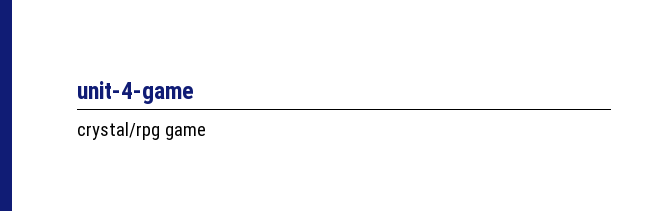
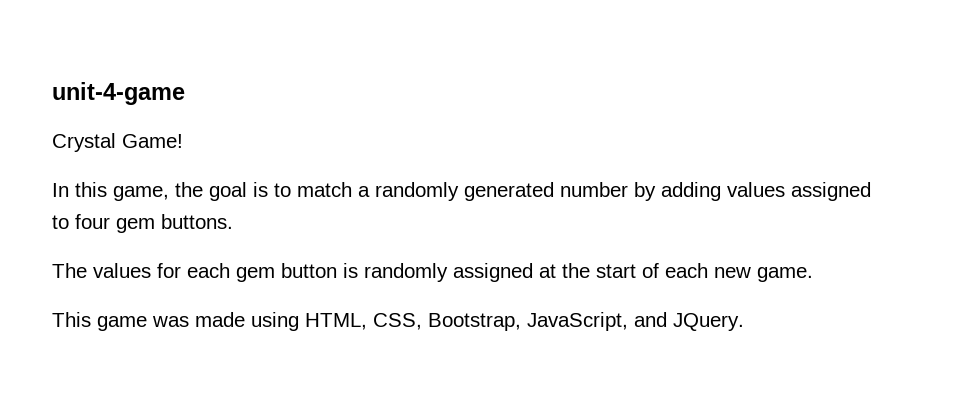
[77,122,206,140] crystal/rpg game -> [52,133,183,152] [52,182,871,201] [52,214,233,233] [52,263,813,282] [52,312,744,331] Crystal Game! // In this game, the goal is to match a randomly generated number by adding values assigned to four gem buttons. // The values for each gem button is randomly assigned at the start of each new game. // This game was made using HTML, CSS, Bootstrap, JavaScript, and JQuery.

